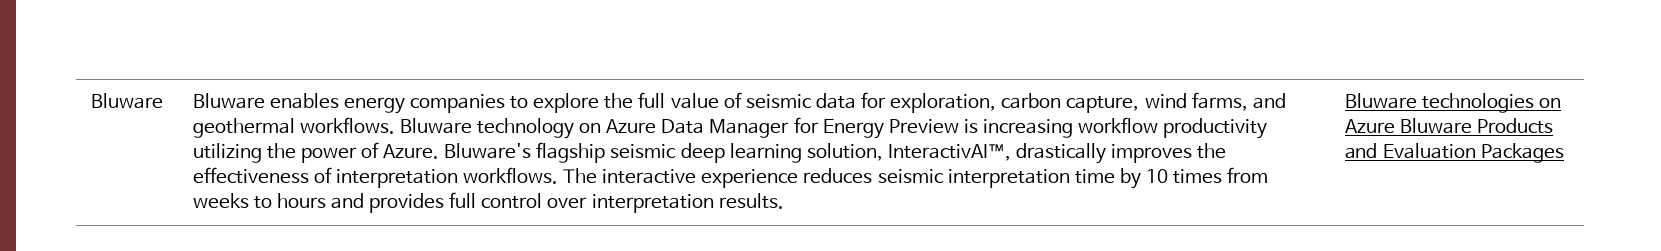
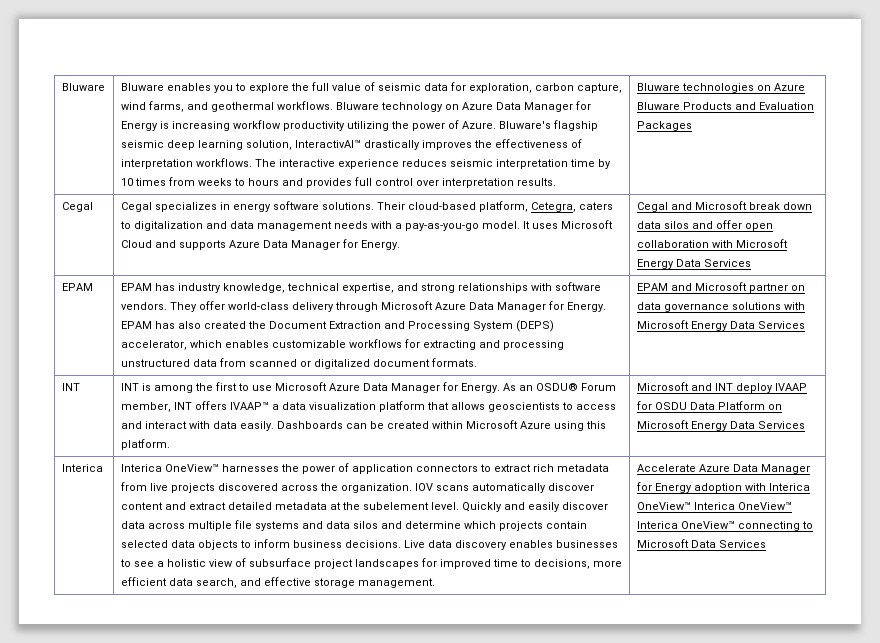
[343,94,505,114] energy companies -> [213,85,233,93] you
[888,119,959,134] Preview -> (158, 126) none
[887,144,1011,161] InteractivAI™, -> [294,140,361,148] InteractivAI™
(1564, 153) none -> [61,202,93,212] [120,201,613,212] [119,220,613,231] [120,239,400,250] [636,201,812,212] [636,220,773,231] [636,239,788,248] [636,259,751,269] [61,283,93,291] [120,282,601,293] [120,301,606,312] [120,320,554,332] [120,339,564,350] [120,358,477,369] [636,282,805,293] [636,302,805,312] [636,320,805,331] [61,383,80,391] [120,382,616,393] [120,401,616,412] [120,420,606,431] [120,439,170,450] [636,382,807,393] [636,401,782,410] [636,420,805,431] [61,464,103,472] [120,463,609,474] [120,482,594,493] [120,502,608,512] [120,520,587,531] [120,539,618,550] [119,558,622,569] [120,577,435,588] [636,464,810,474] [636,482,810,493] [636,502,792,510] [636,521,813,531] [636,539,766,548] // Cegal | Cegal specializes in energy software solutions. Their cloud-based platform, Cetegra, caters to digitalization and data management needs with a pay-as-you-go model. It uses Microsoft Cloud and supports Azure Data Manager for Energy. | Cegal and Microsoft break down data silos and offer open collaboration with Microsoft Energy Data Services // EPAM | EPAM has industry knowledge, technical expertise, and strong relationships with software vendors. They offer world-class delivery through Microsoft Azure Data Manager for Energy. EPAM has also created the Document Extraction and Processing System (DEPS) accelerator, which enables customizable workflows for extracting and processing unstructured data from scanned or digitalized document formats. | EPAM and Microsoft partner on data governance solutions with Microsoft Energy Data Services // INT | INT is among the first to use Microsoft Azure Data Manager for Energy. As an OSDU® Forum member, INT offers IVAAP™ a data visualization platform that allows geoscientists to access and interact with data easily. Dashboards can be created within Microsoft Azure using this platform. | Microsoft and INT deploy IVAAP for OSDU Data Platform on Microsoft Energy Data Services // Interica | Interica OneView™ harnesses the power of application connectors to extract rich metadata from live projects discovered across the organization. IOV scans automatically discover content and extract detailed metadata at the subelement level. Quickly and easily discover data across multiple file systems and data silos and determine which projects contain selected data objects to inform business decisions. Live data discovery enables businesses to see a holistic view of subsurface project landscapes for improved time to decisions, more efficient data search, and effective storage management. | Accelerate Azure Data Manager for Energy adoption with Interica OneView™ Interica OneView™ Interica OneView™ connecting to Microsoft Data Services

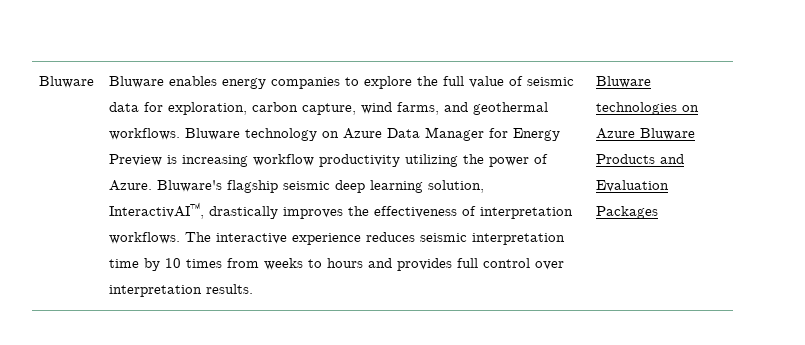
[213,85,233,93] you -> [222,77,341,89] energy companies
(158, 126) none -> [109,154,163,166] Preview
[294,140,361,148] InteractivAI™ -> [109,202,205,219] InteractivAI™,
[61,202,93,212] [120,201,613,212] [119,220,613,231] [120,239,400,250] [636,201,812,212] [636,220,773,231] [636,239,788,248] [636,259,751,269] [61,283,93,291] [120,282,601,293] [120,301,606,312] [120,320,554,332] [120,339,564,350] [120,358,477,369] [636,282,805,293] [636,302,805,312] [636,320,805,331] [61,383,80,391] [120,382,616,393] [120,401,616,412] [120,420,606,431] [120,439,170,450] [636,382,807,393] [636,401,782,410] [636,420,805,431] [61,464,103,472] [120,463,609,474] [120,482,594,493] [120,502,608,512] [120,520,587,531] [120,539,618,550] [119,558,622,569] [120,577,435,588] [636,464,810,474] [636,482,810,493] [636,502,792,510] [636,521,813,531] [636,539,766,548] // Cegal | Cegal specializes in energy software solutions. Their cloud-based platform, Cetegra, caters to digitalization and data management needs with a pay-as-you-go model. It uses Microsoft Cloud and supports Azure Data Manager for Energy. | Cegal and Microsoft break down data silos and offer open collaboration with Microsoft Energy Data Services // EPAM | EPAM has industry knowledge, technical expertise, and strong relationships with software vendors. They offer world-class delivery through Microsoft Azure Data Manager for Energy. EPAM has also created the Document Extraction and Processing System (DEPS) accelerator, which enables customizable workflows for extracting and processing unstructured data from scanned or digitalized document formats. | EPAM and Microsoft partner on data governance solutions with Microsoft Energy Data Services // INT | INT is among the first to use Microsoft Azure Data Manager for Energy. As an OSDU® Forum member, INT offers IVAAP™ a data visualization platform that allows geoscientists to access and interact with data easily. Dashboards can be created within Microsoft Azure using this platform. | Microsoft and INT deploy IVAAP for OSDU Data Platform on Microsoft Energy Data Services // Interica | Interica OneView™ harnesses the power of application connectors to extract rich metadata from live projects discovered across the organization. IOV scans automatically discover content and extract detailed metadata at the subelement level. Quickly and easily discover data across multiple file systems and data silos and determine which projects contain selected data objects to inform business decisions. Live data discovery enables businesses to see a holistic view of subsurface project landscapes for improved time to decisions, more efficient data search, and effective storage management. | Accelerate Azure Data Manager for Energy adoption with Interica OneView™ Interica OneView™ Interica OneView™ connecting to Microsoft Data Services -> (659, 212) none

